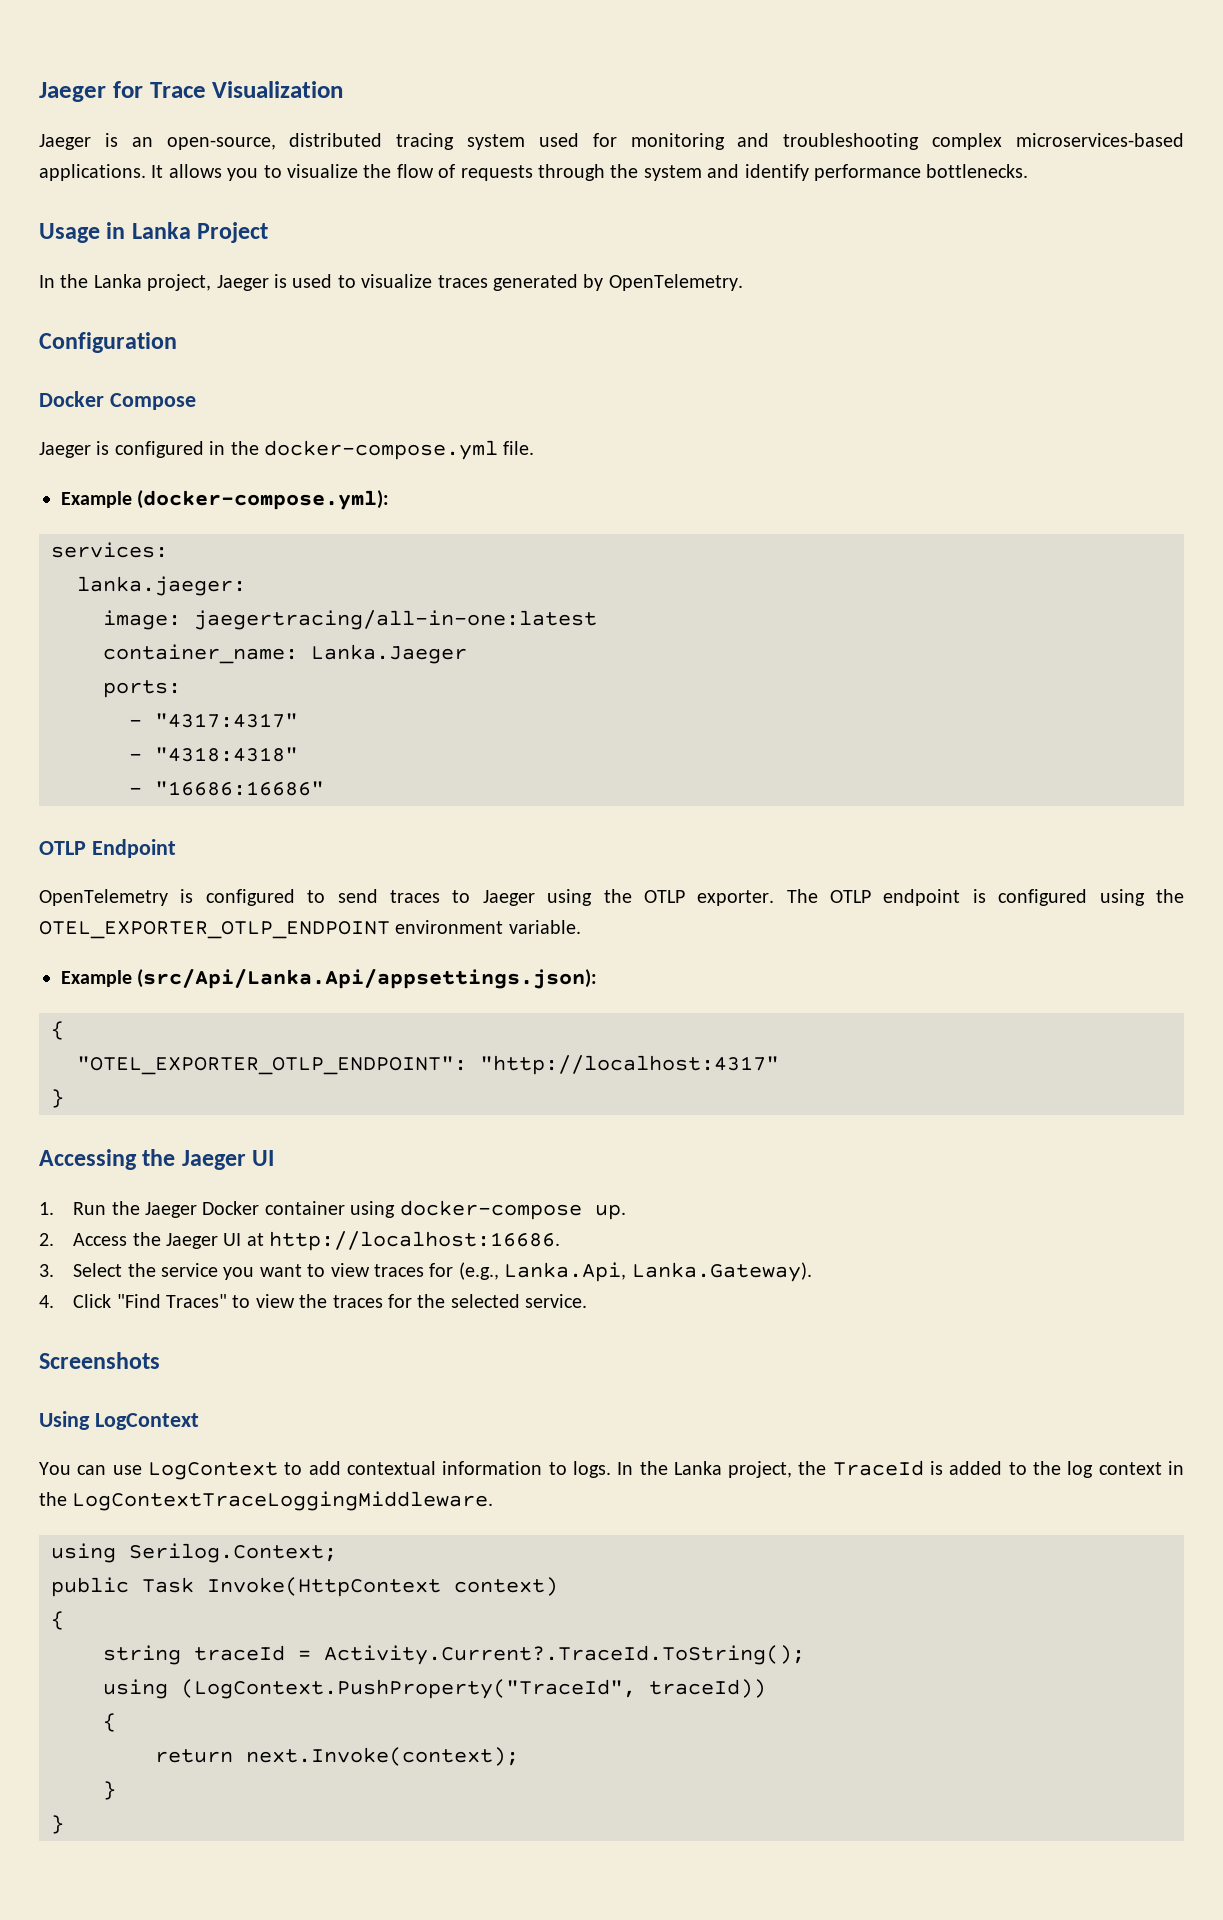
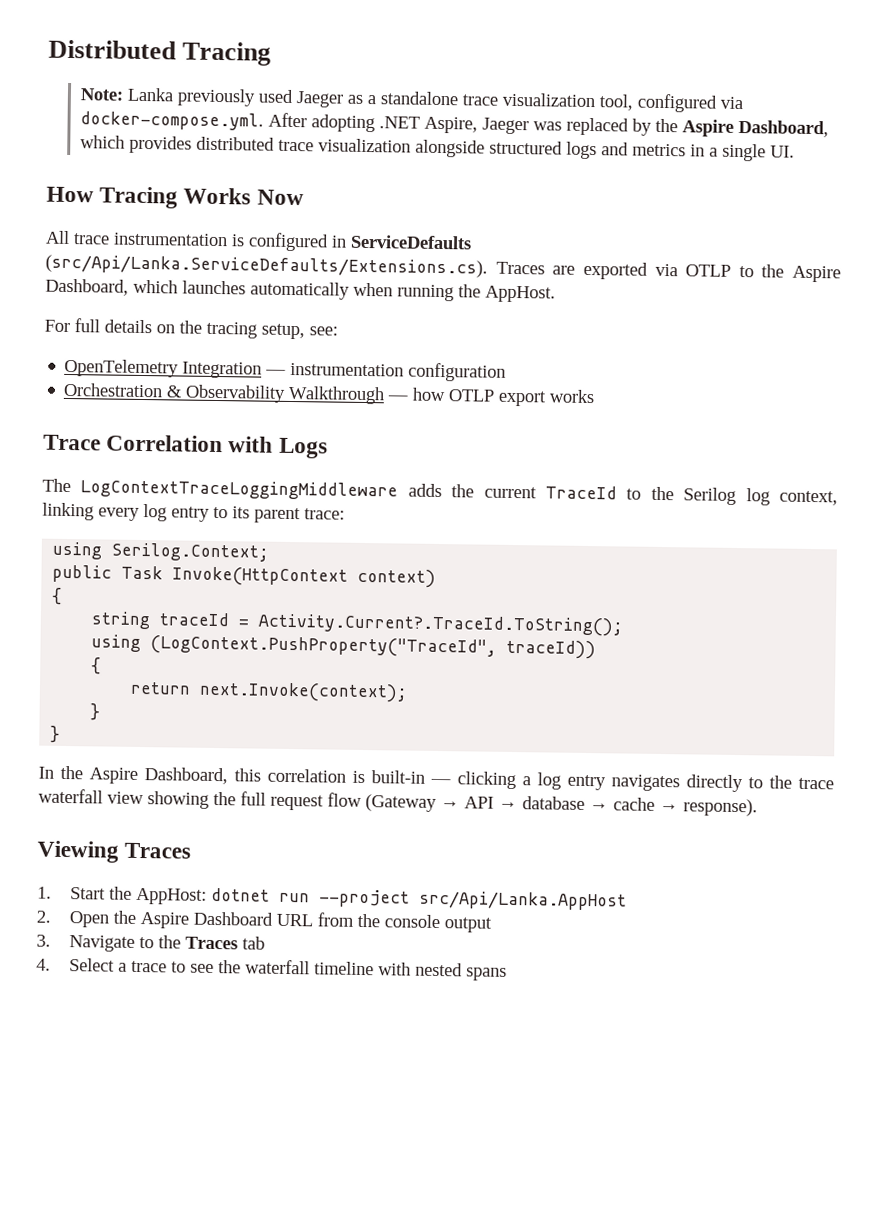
[39,81,344,102] [39,133,1184,150] [39,164,1029,181] [39,222,269,243] [39,274,743,291] [39,332,177,353] [39,391,196,410] [39,440,535,460] [61,490,390,510] [51,542,168,558] [77,576,246,596] [103,610,597,630] [103,644,467,664] [103,680,181,698] [129,713,298,728] [129,747,298,762] [129,781,324,796] [39,839,176,858] [39,889,1185,906] [39,920,581,939] [61,968,598,989] [51,1021,64,1040] [77,1055,779,1075] [51,1089,64,1108] [39,1149,275,1170] [39,1200,626,1220] [39,1231,561,1251] [39,1262,812,1282] [39,1294,588,1308] [39,1352,160,1369] [39,1411,199,1430] [39,1460,1185,1480] [39,1491,494,1511] Jaeger for Trace Visualization // Jaeger is an open-source, distributed tracing system used for monitoring and troubleshooting complex microservices-based applications. It allows you to visualize the flow of requests through the system and identify performance bottlenecks. // Usage in Lanka Project // In the Lanka project, Jaeger is used to visualize traces generated by OpenTelemetry. // Configuration // Docker Compose // Jaeger is configured in the docker-compose.yml file. // Example (docker-compose.yml): // services: // lanka.jaeger: // image: jaegertracing/all-in-one:latest // container_name: Lanka.Jaeger // ports: // - "4317:4317" // - "4318:4318" // - "16686:16686" // OTLP Endpoint // OpenTelemetry is configured to send traces to Jaeger using the OTLP exporter. The OTLP endpoint is configured using the OTEL_EXPORTER_OTLP_ENDPOINT environment variable. // Example (src/Api/Lanka.Api/appsettings.json): // { // "OTEL_EXPORTER_OTLP_ENDPOINT": "http://localhost:4317" // } // Accessing the Jaeger UI // 1. Run the Jaeger Docker container using docker-compose up. // 2. Access the Jaeger UI at http://localhost:16686. // 3. Select the service you want to view traces for (e.g., Lanka.Api, Lanka.Gateway). // 4. Click "Find Traces" to view the traces for the selected service. // Screenshots // Using LogContext // You can use LogContext to add contextual information to logs. In the Lanka project, the TraceId is added to the log context in the LogContextTraceLoggingMiddleware. -> [48,39,272,66] [79,87,743,113] [79,111,829,138] [79,135,795,162] [46,186,304,209] [45,230,472,252] [45,254,841,283] [45,278,556,303] [44,318,338,340] [64,358,507,382] [63,382,596,407] [43,434,328,459] [42,478,838,506] [42,502,345,524] Distributed Tracing // Note: Lanka previously used Jaeger as a standalone trace visualization tool, configured via docker-compose.yml. After adopting .NET Aspire, Jaeger was replaced by the Aspire Dashboard, which provides distributed trace visualization alongside structured logs and metrics in a single UI. // How Tracing Works Now // All trace instrumentation is configured in ServiceDefaults (src/Api/Lanka.ServiceDefaults/Extensions.cs). Traces are exported via OTLP to the Aspire Dashboard, which launches automatically when running the AppHost. // For full details on the tracing setup, see: // OpenTelemetry Integration — instrumentation configuration // Orchestration & Observability Walkthrough — how OTLP export works // Trace Correlation with Logs // The LogContextTraceLoggingMiddleware adds the current TraceId to the Serilog log context, linking every log entry to its parent trace:
(64, 1824) none -> [38,765,834,793] [38,788,758,817] [37,840,192,863] [37,886,627,911] [36,910,492,933] [36,934,265,952] [36,958,507,981] // In the Aspire Dashboard, this correlation is built-in — clicking a log entry navigates directly to the trace waterfall view showing the full request flow (Gateway → API → database → cache → response). // Viewing Traces // 1. Start the AppHost: dotnet run --project src/Api/Lanka.AppHost // 2. Open the Aspire Dashboard URL from the console output // 3. Navigate to the Traces tab // 4. Select a trace to see the waterfall timeline with nested spans

